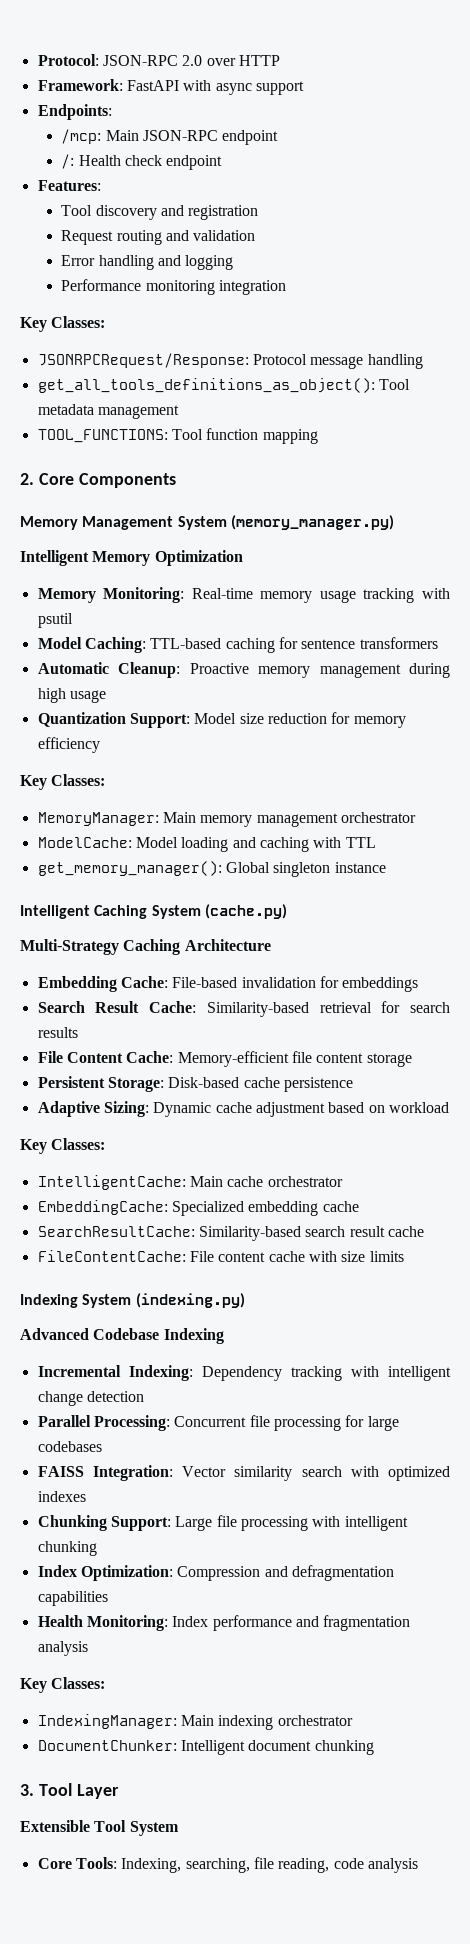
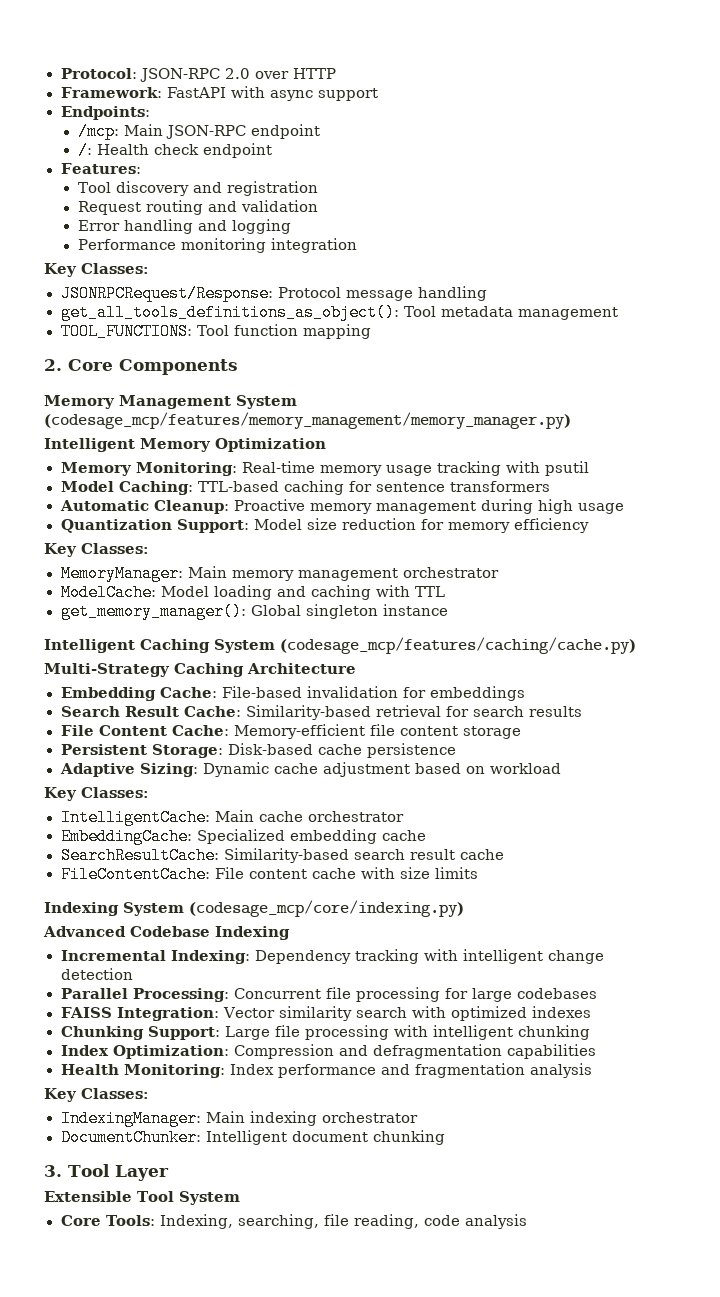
[230,515,394,530] (memory_manager.py) -> [44,412,571,429] (codesage_mcp/features/memory_management/memory_manager.py)
[204,904,287,919] (cache.py) -> [280,637,636,654] (codesage_mcp/features/caching/cache.py)
[135,1293,245,1308] (indexing.py) -> [189,900,464,917] (codesage_mcp/core/indexing.py)

